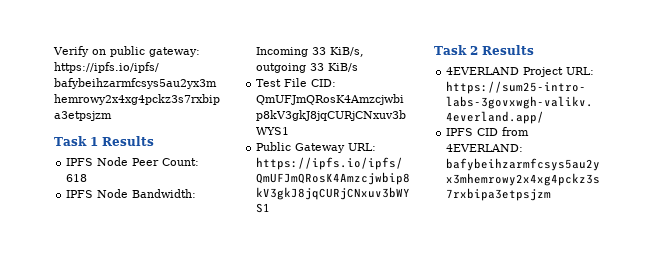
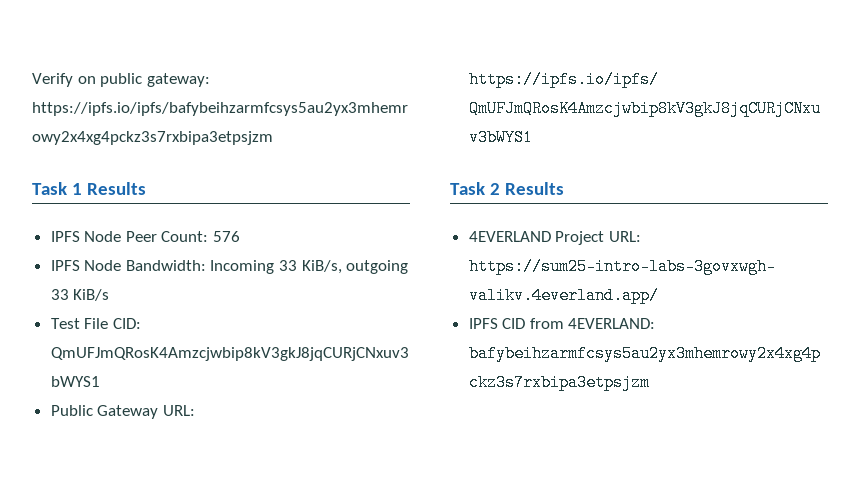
[66,174,88,182] 618 -> [213,231,241,242] 576

